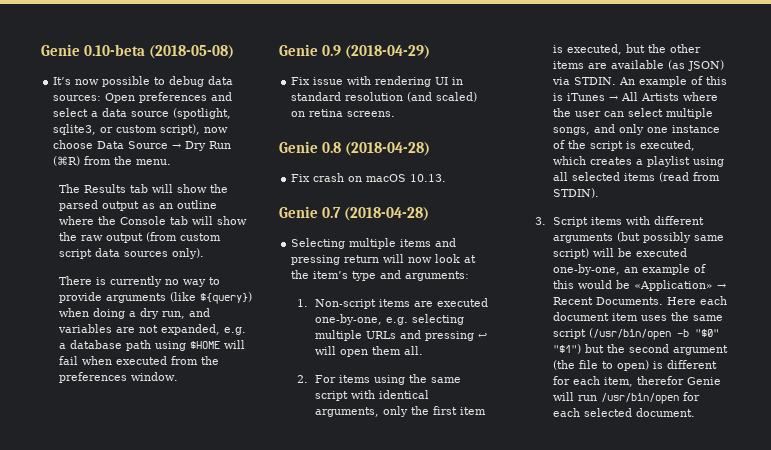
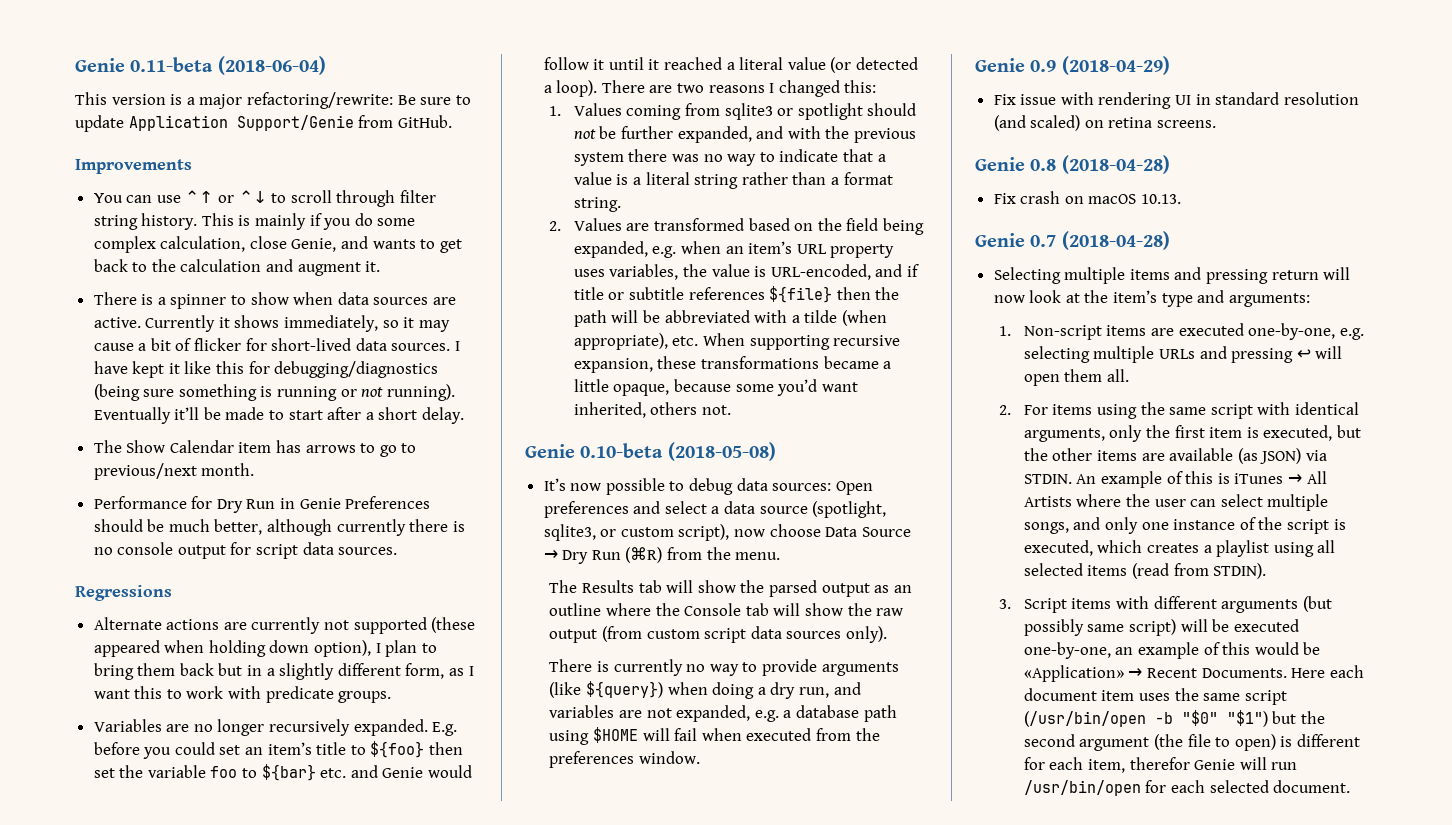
[41,44,80,56] Genie -> [75,56,326,75] [75,92,471,109] [75,115,452,132] [75,159,192,174] [93,190,437,207] [93,213,416,230] [93,236,462,253] [93,259,381,276] [93,292,457,309] [93,315,450,332] [93,338,461,351] [93,361,439,378] [93,384,455,401] [93,407,465,424] [93,440,417,457] [93,463,255,480] [93,496,431,513] [93,519,465,536] [93,542,398,559] [75,585,172,601] [93,617,476,634] [93,640,437,657] [93,663,474,680] [93,686,392,703] [93,719,458,736] [93,741,464,759] [93,764,473,781] [543,57,919,73] [543,80,877,97] [549,103,917,120] [573,126,916,143] [573,149,886,166] [573,172,893,189] [573,197,621,212] [549,218,924,235] [573,241,895,258] [573,264,919,280] [573,286,900,303] [573,310,887,327] [573,333,901,350] [573,356,892,373] [573,379,858,396] [573,402,731,418] [525,444,575,458] Genie 0.11-beta (2018-06-04) // This version is a major refactoring/rewrite: Be sure to update Application Support/Genie from GitHub. // Improvements // You can use ⌃↑ or ⌃↓ to scroll through filter string history. This is mainly if you do some complex calculation, close Genie, and wants to get back to the calculation and augment it. // There is a spinner to show when data sources are active. Currently it shows immediately, so it may cause a bit of flicker for short-lived data sources. I have kept it like this for debugging/diagnostics (being sure something is running or not running). Eventually it’ll be made to start after a short delay. // The Show Calendar item has arrows to go to previous/next month. // Performance for Dry Run in Genie Preferences should be much better, although currently there is no console output for script data sources. // Regressions // Alternate actions are currently not supported (these appeared when holding down option), I plan to bring them back but in a slightly different form, as I want this to work with predicate groups. // Variables are no longer recursively expanded. E.g. before you could set an item’s title to ${foo} then set the variable foo to ${bar} etc. and Genie would follow it until it reached a literal value (or detected a loop). There are two reasons I changed this: // 1. Values coming from sqlite3 or spotlight should not be further expanded, and with the previous system there was no way to indicate that a value is a literal string rather than a format string. // 2. Values are transformed based on the field being expanded, e.g. when an item’s URL property uses variables, the value is URL-encoded, and if title or subtitle references ${file} then the path will be abbreviated with a tilde (when appropriate), etc. When supporting recursive expansion, these transformations became a little opaque, because some you’d want inherited, others not. // Genie

